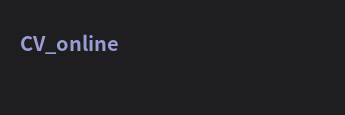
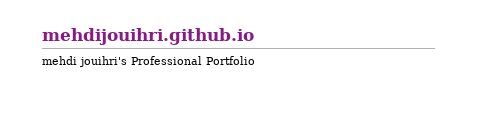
[20,34,119,54] CV_online -> [42,28,254,45] [42,56,255,67] mehdijouihri.github.io // mehdi jouihri's Professional Portfolio

